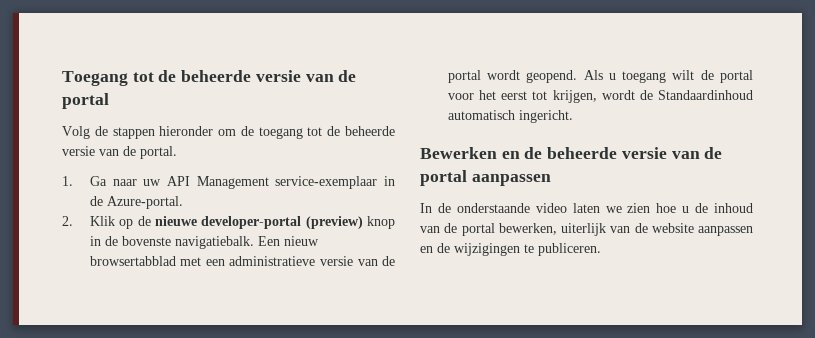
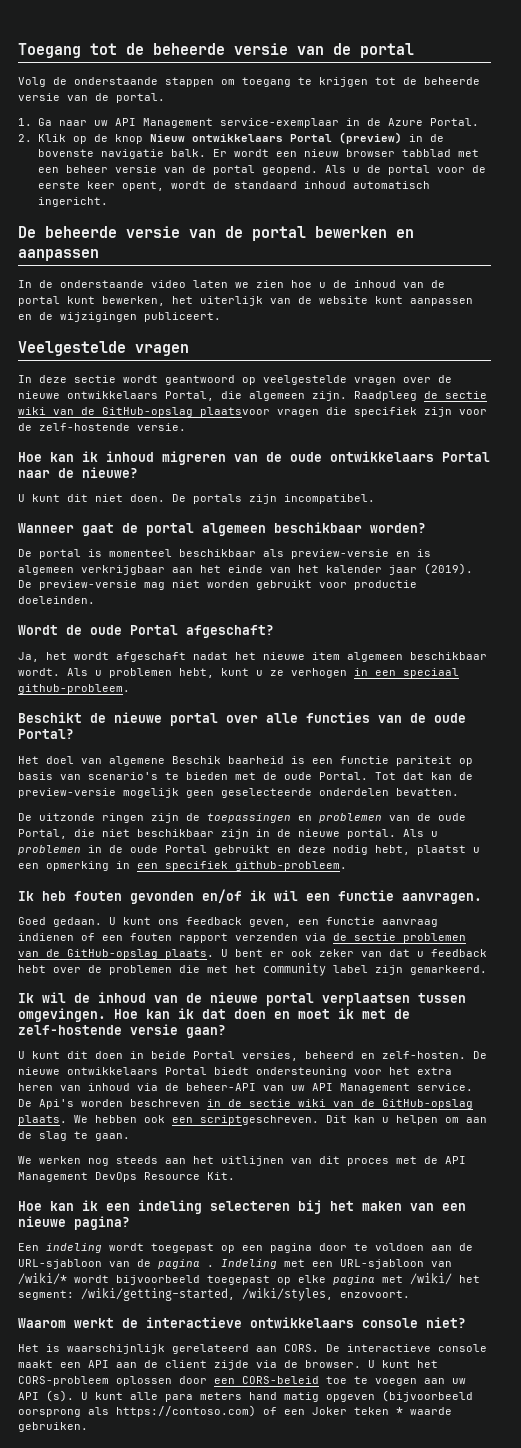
[112,126,303,139] stappen hieronder om de toegang -> [74,77,368,87] onderstaande stappen om toegang te krijgen
[106,196,183,209] Azure-portal. -> [387,118,479,126] Azure Portal.
[154,216,395,229] [89,236,319,249] [89,256,395,266] [447,70,521,83] nieuwe developer-portal (preview) knop in de bovenste navigatiebalk. Een nieuw browsertabblad met een administratieve versie van de portal wordt -> [114,132,444,144] [37,149,479,159] [37,165,255,175] knop Nieuw ontwikkelaars Portal (preview) in de bovenste navigatie balk. Er wordt een nieuw browser tabblad met een beheer versie van de portal
[622,70,695,83] toegang wilt -> (360, 170) none
[479,90,753,103] het eerst tot krijgen, wordt de Standaardinhoud -> [471,165,486,173] [37,181,346,191] de eerste keer opent, wordt de standaard inhoud
[420,147,723,159] [420,170,467,186] Bewerken en de beheerde versie van de portal -> [18,226,414,241] De beheerde versie van de portal bewerken en
[498,223,557,235] bewerken, -> [67,296,193,306] kunt bewerken, het
(694, 228) none -> [375,296,403,304] kunt
[524,243,601,256] te publiceren. -> [144,312,221,322] [18,341,189,356] [18,375,452,385] [18,391,487,401] [18,407,487,417] [18,423,186,431] [18,451,490,465] [18,467,138,478] [18,494,375,504] [18,522,426,536] [18,549,431,559] [18,563,473,575] [18,580,417,590] [18,596,95,604] [18,625,274,638] [18,652,487,662] [18,668,459,678] [18,684,130,694] [18,712,466,726] [18,729,74,739] [18,756,473,766] [18,772,473,780] [18,788,459,798] [18,813,466,823] [18,829,438,839] [18,845,480,855] [18,861,347,871] [18,889,482,904] [18,917,438,927] [18,933,466,943] [18,949,487,959] [18,963,487,976] [18,992,466,1006] [18,1008,410,1022] [18,1024,226,1038] [18,1051,487,1061] [18,1067,452,1077] [18,1083,473,1093] [18,1099,473,1109] [18,1115,487,1125] [18,1131,130,1141] [18,1156,466,1166] [18,1172,235,1182] [18,1200,466,1214] [18,1216,130,1230] [18,1243,473,1253] [18,1259,452,1269] [18,1273,480,1285] [18,1288,410,1301] [18,1317,466,1328] [18,1344,487,1354] [18,1360,438,1370] [18,1376,466,1386] [18,1390,473,1402] [18,1405,452,1417] [18,1422,88,1432] publiceert. // Veelgestelde vragen // In deze sectie wordt geantwoord op veelgestelde vragen over de nieuwe ontwikkelaars Portal, die algemeen zijn. Raadpleeg de sectie wiki van de GitHub-opslag plaatsvoor vragen die specifiek zijn voor de zelf-hostende versie. // Hoe kan ik inhoud migreren van de oude ontwikkelaars Portal naar de nieuwe? // U kunt dit niet doen. De portals zijn incompatibel. // Wanneer gaat de portal algemeen beschikbaar worden? // De portal is momenteel beschikbaar als preview-versie en is algemeen verkrijgbaar aan het einde van het kalender jaar (2019). De preview-versie mag niet worden gebruikt voor productie doeleinden. // Wordt de oude Portal afgeschaft? // Ja, het wordt afgeschaft nadat het nieuwe item algemeen beschikbaar wordt. Als u problemen hebt, kunt u ze verhogen in een speciaal github-probleem. // Beschikt de nieuwe portal over alle functies van de oude Portal? // Het doel van algemene Beschik baarheid is een functie pariteit op basis van scenario's te bieden met de oude Portal. Tot dat kan de preview-versie mogelijk geen geselecteerde onderdelen bevatten. // De uitzonde ringen zijn de toepassingen en problemen van de oude Portal, die niet beschikbaar zijn in de nieuwe portal. Als u problemen in de oude Portal gebruikt en deze nodig hebt, plaatst u een opmerking in een specifiek github-probleem. // Ik heb fouten gevonden en/of ik wil een functie aanvragen. // Goed gedaan. U kunt ons feedback geven, een functie aanvraag indienen of een fouten rapport verzenden via de sectie problemen van de GitHub-opslag plaats. U bent er ook zeker van dat u feedback hebt over de problemen die met het community label zijn gemarkeerd. // Ik wil de inhoud van de nieuwe portal verplaatsen tussen omgevingen. Hoe kan ik dat doen en moet ik met de zelf-hostende versie gaan? // U kunt dit doen in beide Portal versies, beheerd en zelf-hosten. De nieuwe ontwikkelaars Portal biedt ondersteuning voor het extra heren van inhoud via de beheer-API van uw API Management service. De Api's worden beschreven in de sectie wiki van de GitHub-opslag plaats. We hebben ook een scriptgeschreven. Dit kan u helpen om aan de slag te gaan. // We werken nog steeds aan het uitlijnen van dit proces met de API Management DevOps Resource Kit. // Hoe kan ik een indeling selecteren bij het maken van een nieuwe pagina? // Een indeling wordt toegepast op een pagina door te voldoen aan de URL-sjabloon van de pagina . Indeling met een URL-sjabloon van /wiki/* wordt bijvoorbeeld toegepast op elke pagina met /wiki/ het segment: /wiki/getting-started, /wiki/styles, enzovoort. // Waarom werkt de interactieve ontwikkelaars console niet? // Het is waarschijnlijk gerelateerd aan CORS. De interactieve console maakt een API aan de client zijde via de browser. U kunt het CORS-probleem oplossen door een CORS-beleid toe te voegen aan uw API (s). U kunt alle para meters hand matig opgeven (bijvoorbeeld oorsprong als https://contoso.com) of een Joker teken * waarde gebruiken.

